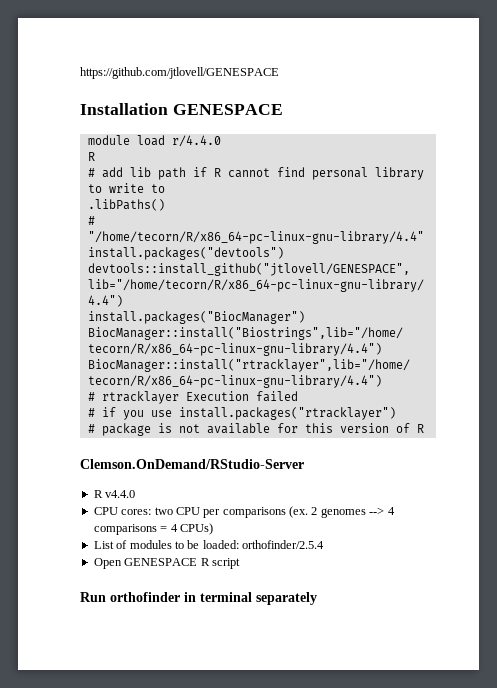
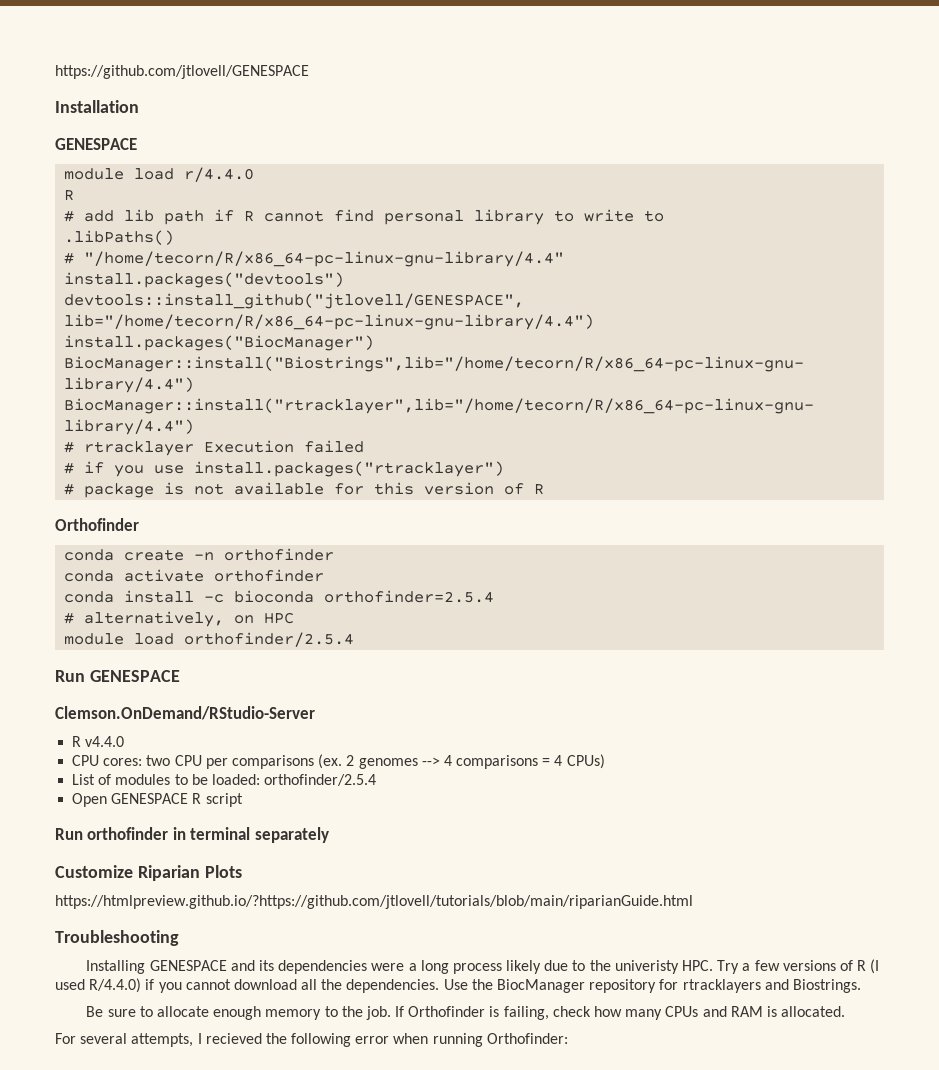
(168, 109) none -> (139, 106) //
(424, 428) none -> [55,518,139,531] [64,548,335,561] [64,569,325,582] [64,590,495,603] [64,611,295,627] [64,632,355,647] [55,670,180,682] // Orthofinder // conda create -n orthofinder // conda activate orthofinder // conda install -c bioconda orthofinder=2.5.4 // # alternatively, on HPC // module load orthofinder/2.5.4 // Run GENESPACE
(317, 598) none -> [55,865,242,881] [55,895,693,909] [55,930,179,946] [86,959,880,974] [55,978,861,993] [86,1006,846,1020] [55,1033,568,1047] // Customize Riparian Plots // https://htmlpreview.github.io/?https://github.com/jtlovell/tutorials/blob/main/riparianGuide.html // Troubleshooting // Installing GENESPACE and its dependencies were a long process likely due to the univeristy HPC. Try a few versions of R (I used R/4.4.0) if you cannot download all the dependencies. Use the BiocManager repository for rtracklayers and Biostrings. // Be sure to allocate enough memory to the job. If Orthofinder is failing, check how many CPUs and RAM is allocated. // For several attempts, I recieved the following error when running Orthofinder:

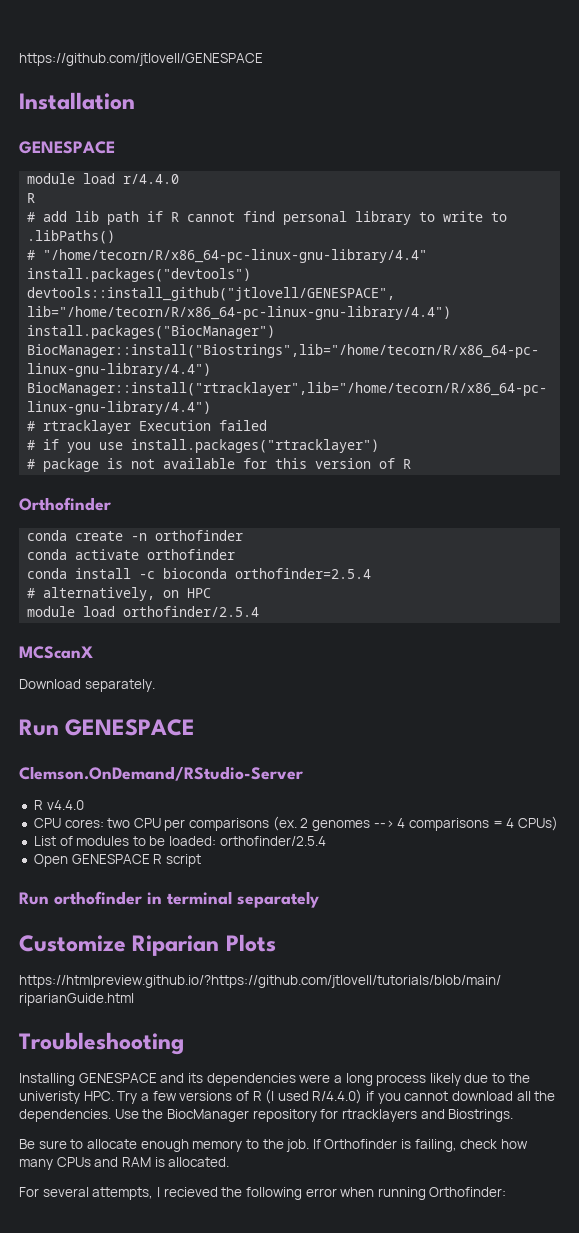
(355, 639) none -> [19,646,93,659] [19,679,155,692] // MCScanX // Download separately.

